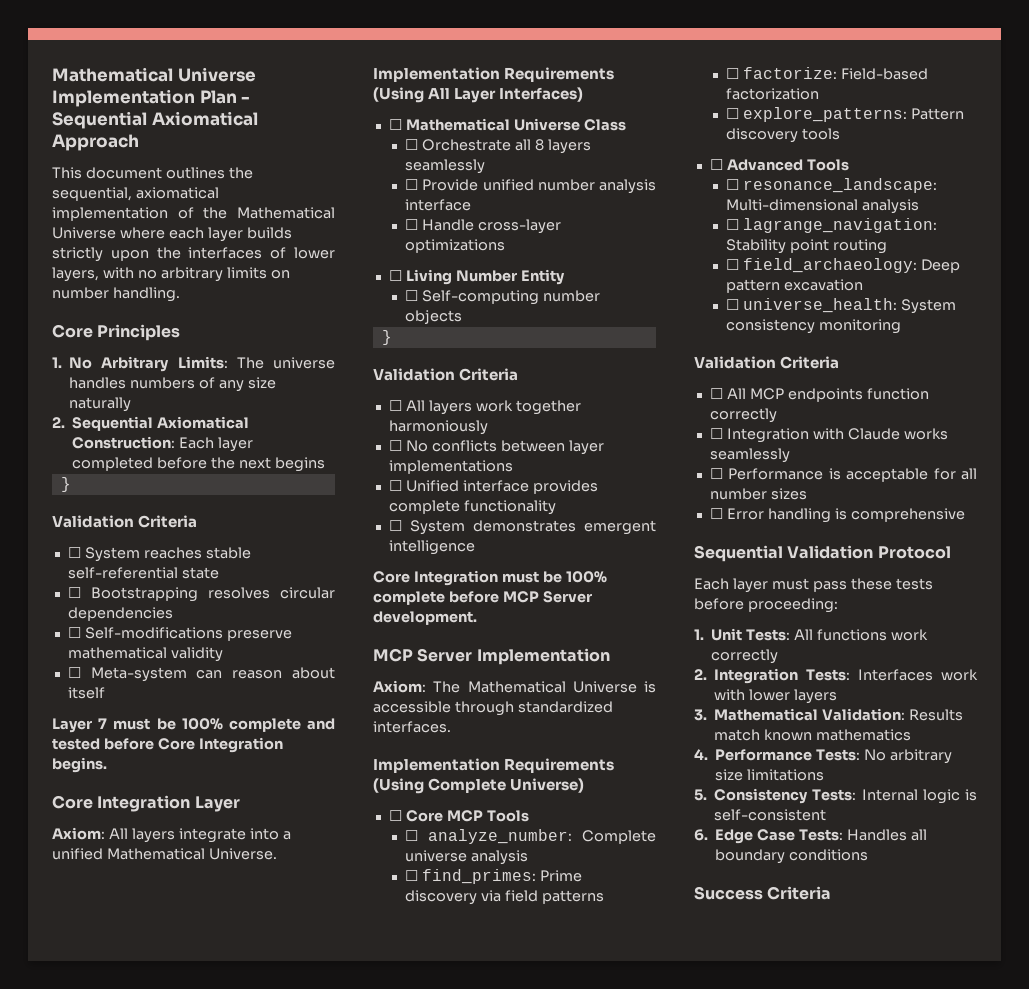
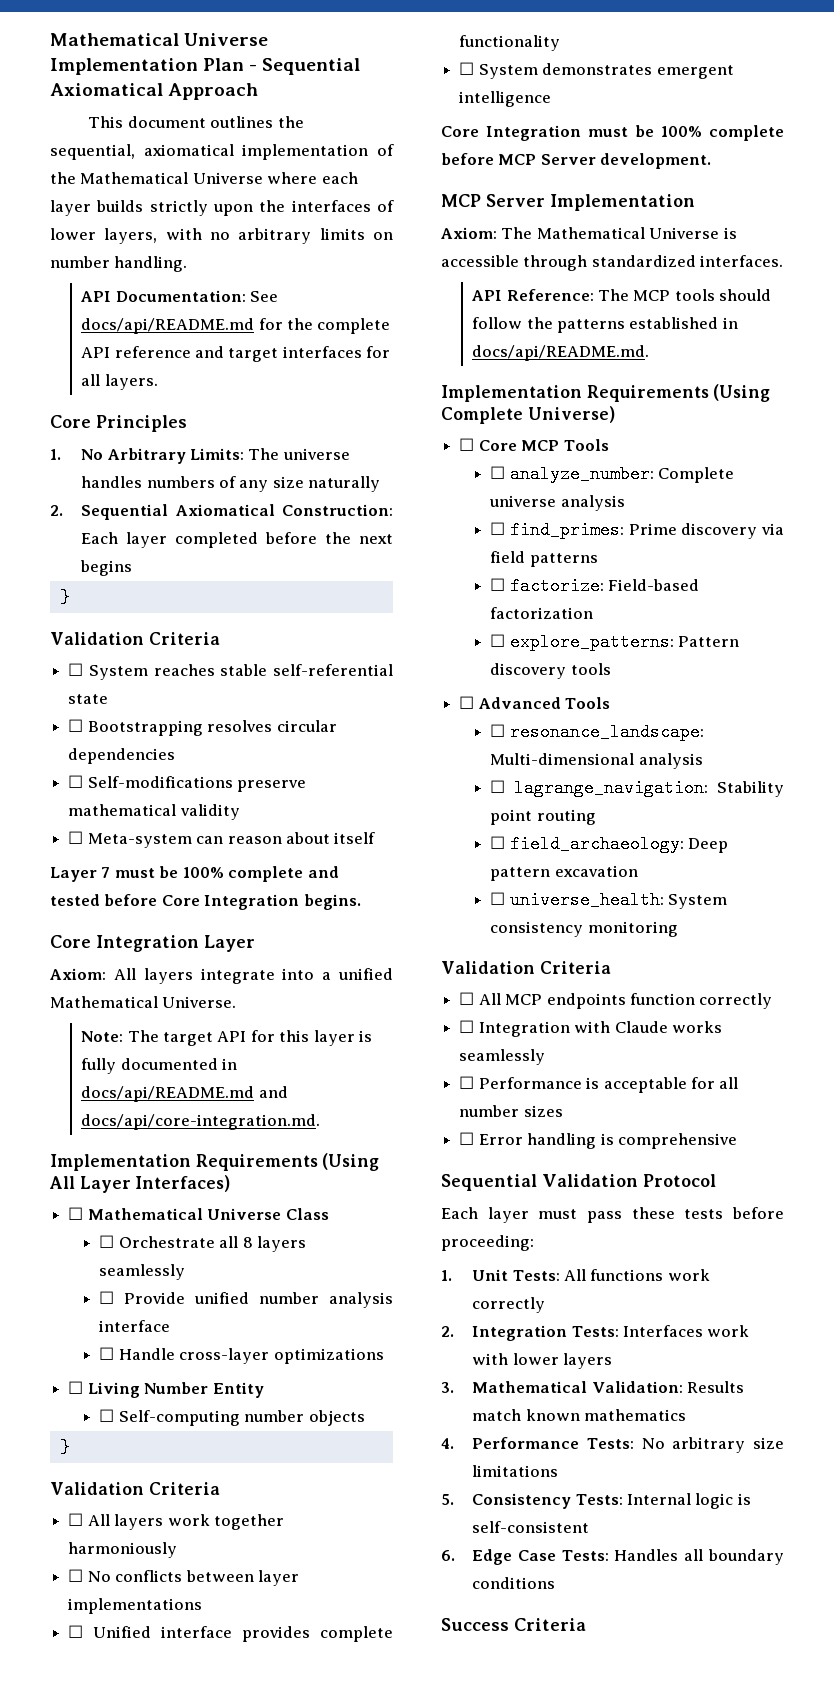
(180, 294) none -> [81,290,279,302] [81,318,391,334] [81,346,391,362] [81,374,158,390] // API Documentation: See docs/api/README.md for the complete API reference and target interfaces for all layers.
(277, 854) none -> [81,1030,373,1046] [81,1058,238,1074] [81,1086,288,1102] [81,1114,321,1130] // Note: The target API for this layer is fully documented in docs/api/README.md and docs/api/core-integration.md.
(451, 727) none -> [472,289,772,301] [472,317,738,333] [472,345,650,361] // API Reference: The MCP tools should follow the patterns established in docs/api/README.md.

